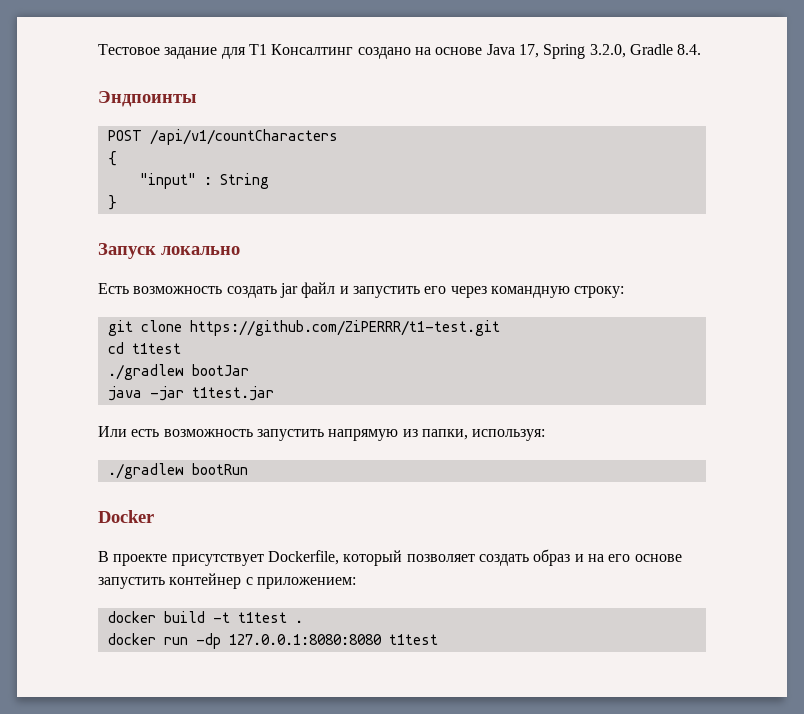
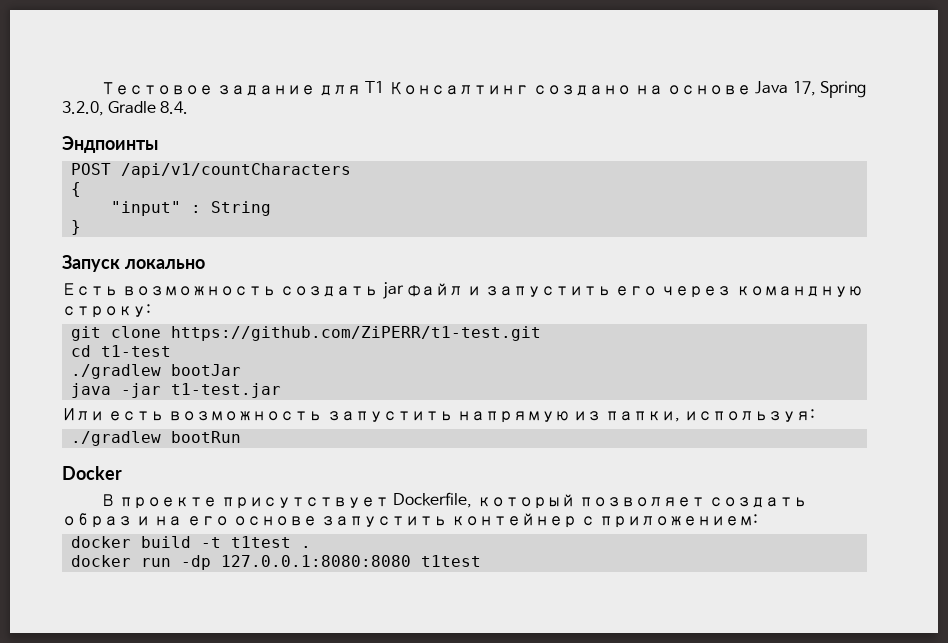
[189,320,500,336] https://github.com/ZiPERRR/t1-test.git -> [171,326,542,341] https://github.com/ZiPERR/t1-test.git
[131,343,181,354] t1test -> [101,345,172,357] t1-test
[191,386,274,401] t1test.jar -> [171,383,282,398] t1-test.jar

